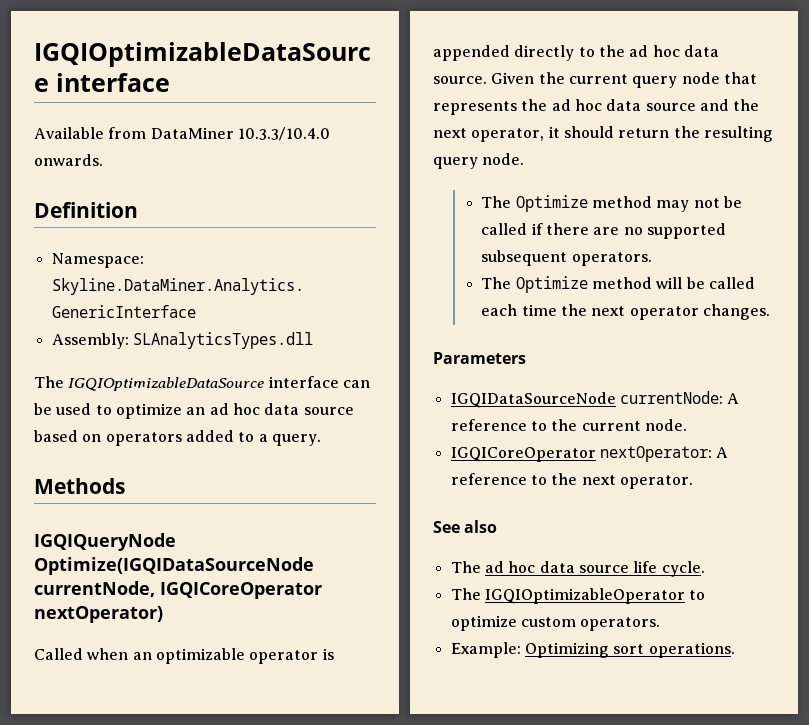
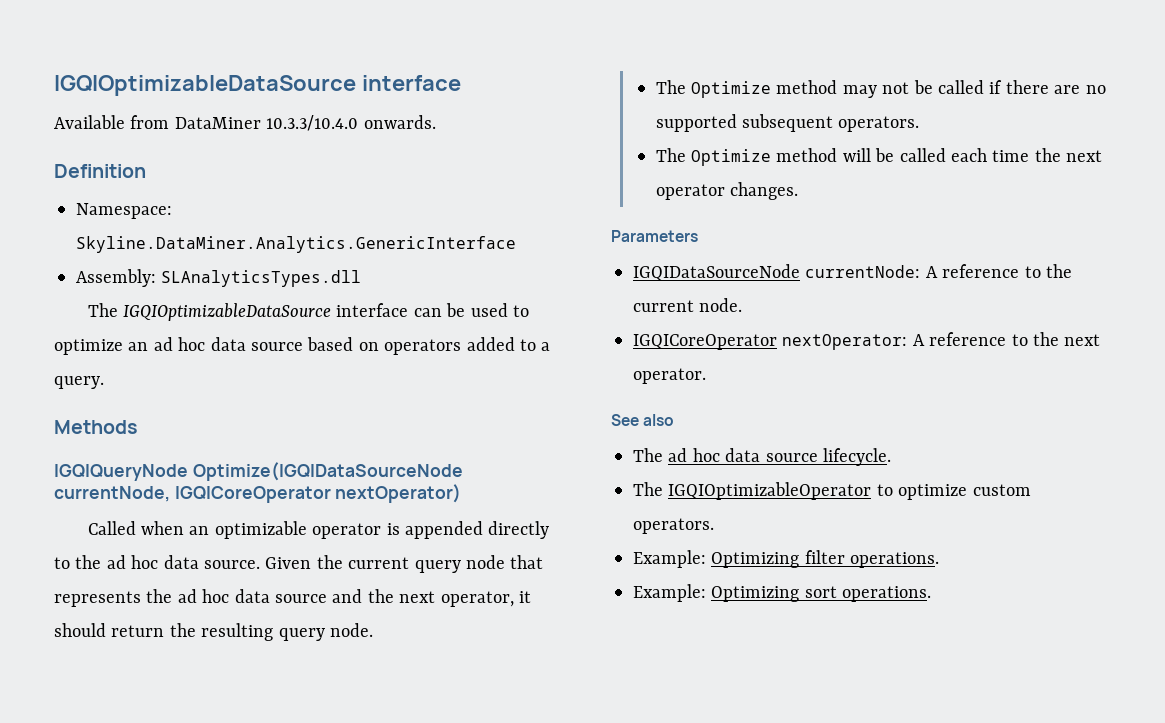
[633,561,705,577] life cycle. -> [823,448,891,466] lifecycle.
(661, 624) none -> [633,550,940,568] // Example: Optimizing filter operations.

